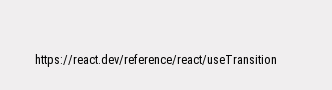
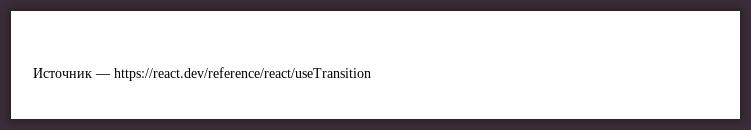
(35, 60) none -> [33,68,111,78] Источник —

